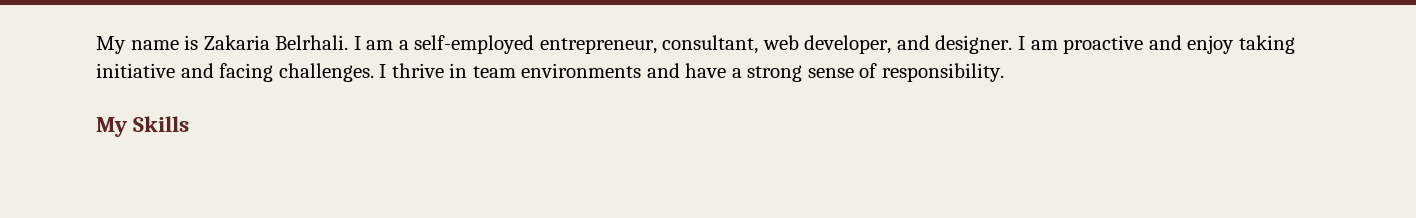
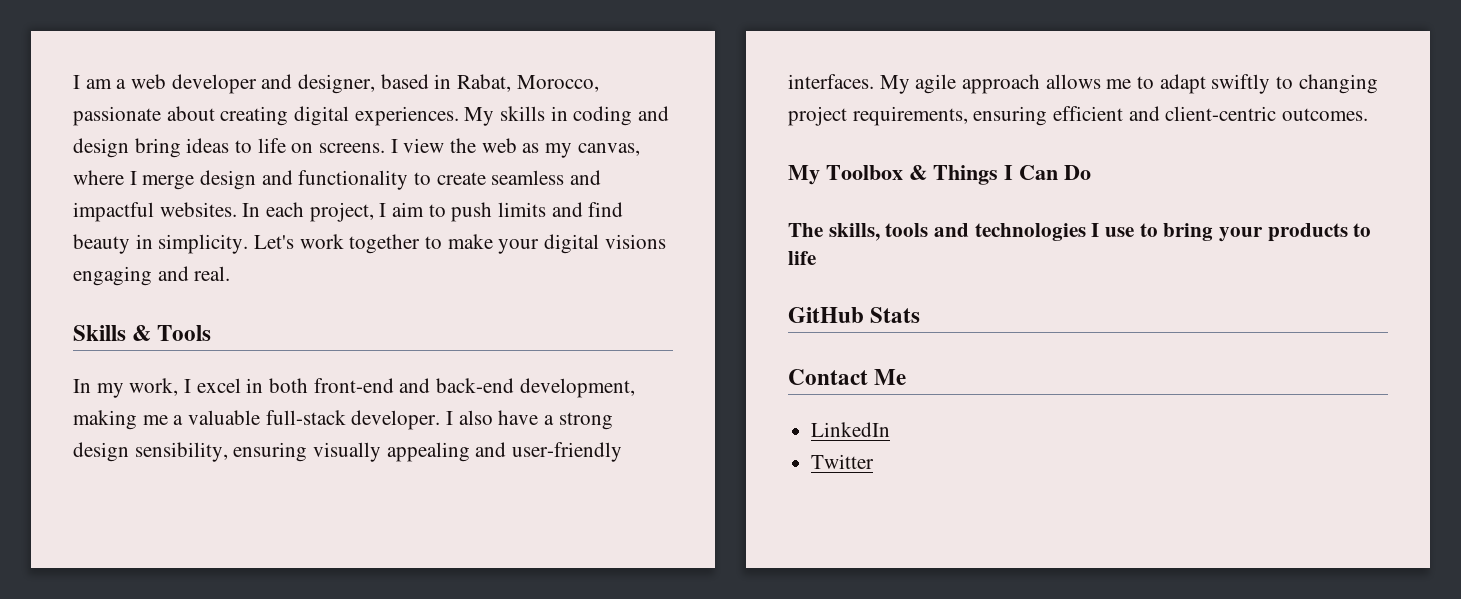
[96,35,1295,54] [96,63,1005,82] [96,116,190,137] My name is Zakaria Belrhali. I am a self-employed entrepreneur, consultant, web developer, and designer. I am proactive and enjoy taking initiative and facing challenges. I thrive in team environments and have a strong sense of responsibility. // My Skills -> [73,74,599,94] [73,106,670,126] [73,138,640,158] [73,170,602,190] [73,202,624,222] [73,234,666,254] [73,266,231,286] [73,325,212,341] [73,378,635,398] [73,410,613,430] [73,442,623,462] [788,74,1378,94] [788,106,1369,126] [788,165,1091,185] [788,223,1372,242] [788,251,816,265] [788,307,921,323] [788,369,907,385] [811,422,891,437] [811,454,875,469] I am a web developer and designer, based in Rabat, Morocco, passionate about creating digital experiences. My skills in coding and design bring ideas to life on screens. I view the web as my canvas, where I merge design and functionality to create seamless and impactful websites. In each project, I aim to push limits and find beauty in simplicity. Let's work together to make your digital visions engaging and real. // Skills & Tools // In my work, I excel in both front-end and back-end development, making me a valuable full-stack developer. I also have a strong design sensibility, ensuring visually appealing and user-friendly interfaces. My agile approach allows me to adapt swiftly to changing project requirements, ensuring efficient and client-centric outcomes. // My Toolbox & Things I Can Do // The skills, tools and technologies I use to bring your products to life // GitHub Stats // Contact Me // LinkedIn // Twitter

